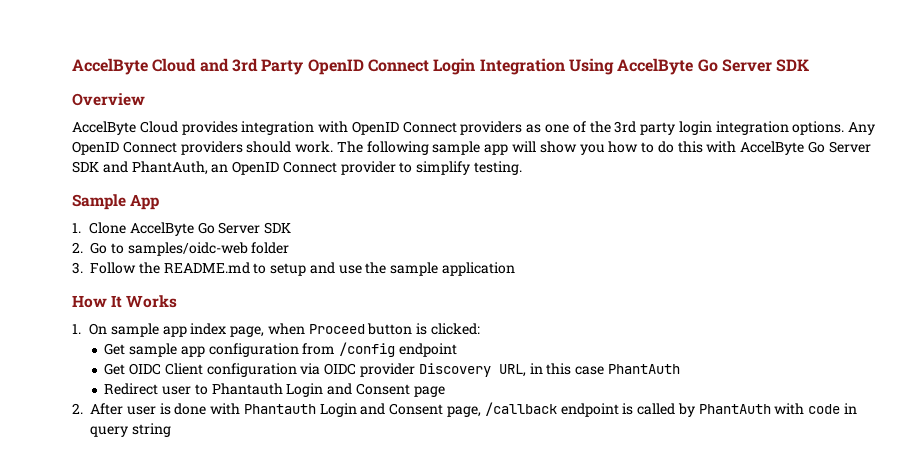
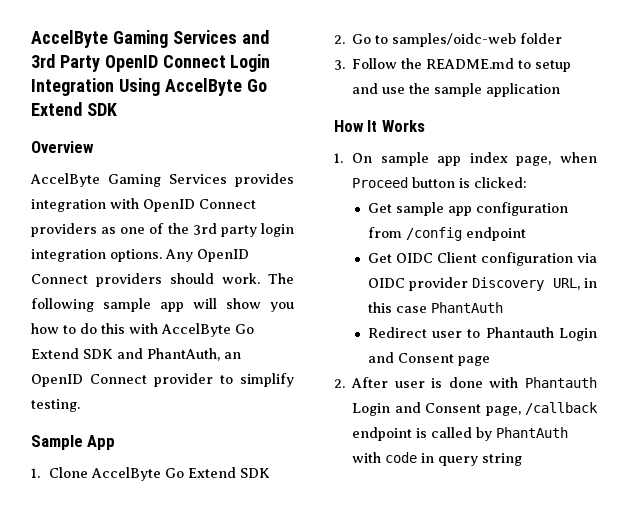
[72,58,197,75] AccelByte Cloud -> [31,30,237,48] AccelByte Gaming Services
[721,59,772,72] Server -> [31,102,82,116] Extend
[139,121,178,133] Cloud -> [108,174,227,187] Gaming Services
[828,141,871,153] Server -> [31,348,79,359] Extend
[218,222,261,234] Server -> [187,467,236,478] Extend

